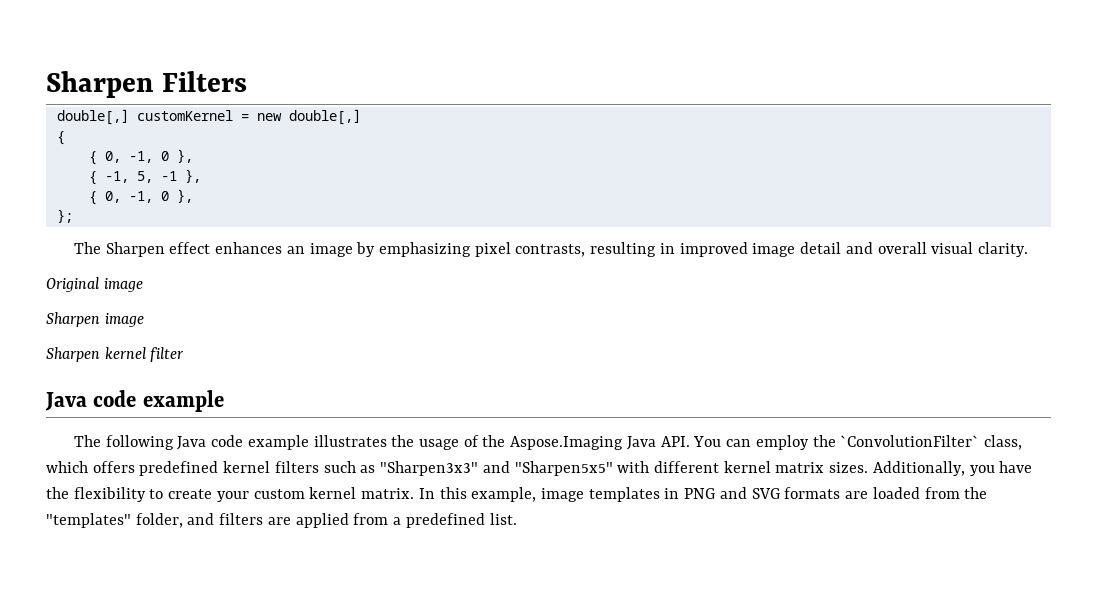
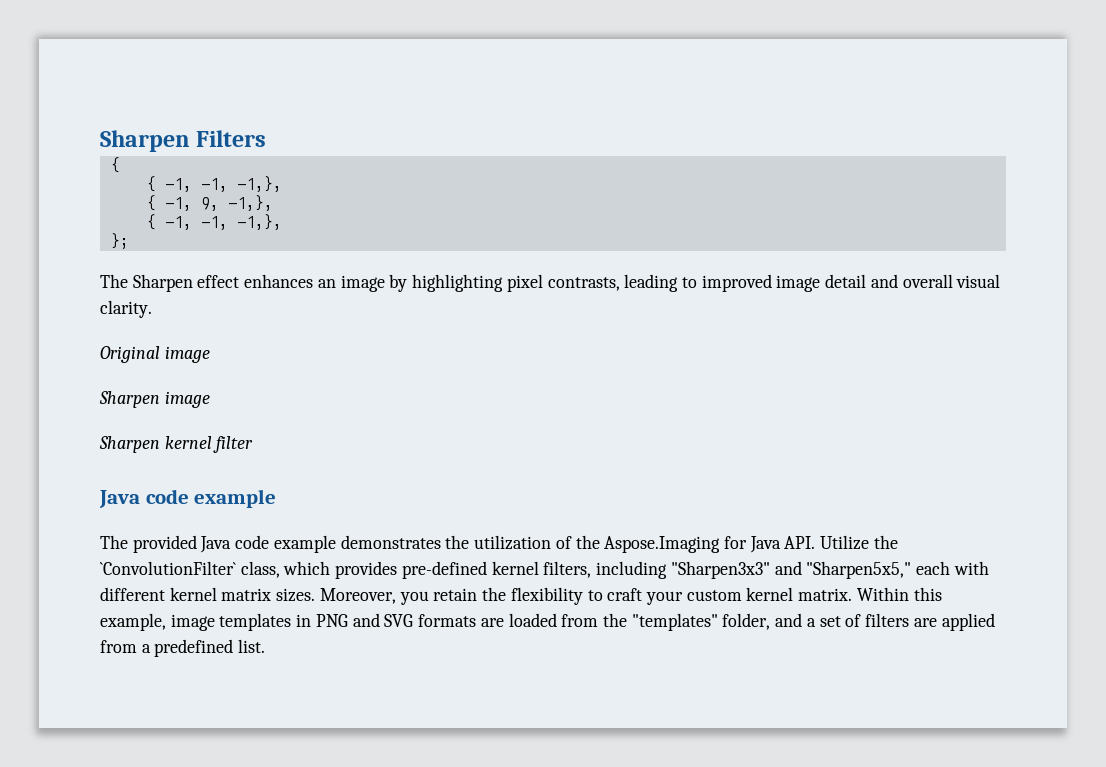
[56,109,361,125] [56,131,65,145] [88,149,193,165] [88,169,201,185] [88,189,193,205] double[,] customKernel = new double[,] // { // { 0, -1, 0 }, // { -1, 5, -1 }, // { 0, -1, 0 }, -> [110,157,120,173] [146,176,282,192] [146,195,273,211] [146,214,282,230] { // { -1, -1, -1,}, // { -1, 9, -1,}, // { -1, -1, -1,},
[379,242,472,257] emphasizing -> [412,274,504,292] highlighting
[590,242,675,257] resulting in -> [624,274,697,292] leading to
[105,435,460,450] following Java code example illustrates the usage -> [132,535,552,553] provided Java code example demonstrates the utilization
(624, 443) none -> [723,536,747,549] for
[693,435,809,450] You can employ -> [820,535,870,550] Utilize
[92,461,613,476] offers predefined kernel filters such as "Sharpen3x3" and "Sharpen5x5" -> [335,561,950,579] provides pre-defined kernel filters, including "Sharpen3x3" and "Sharpen5x5," each
[872,461,1033,476] Additionally, you have -> [319,588,478,605] Moreover, you retain
[168,489,213,499] create -> [607,588,643,601] craft
[418,488,435,499] In -> [856,587,909,601] Within
(215, 519) none -> [806,614,862,627] a set of

